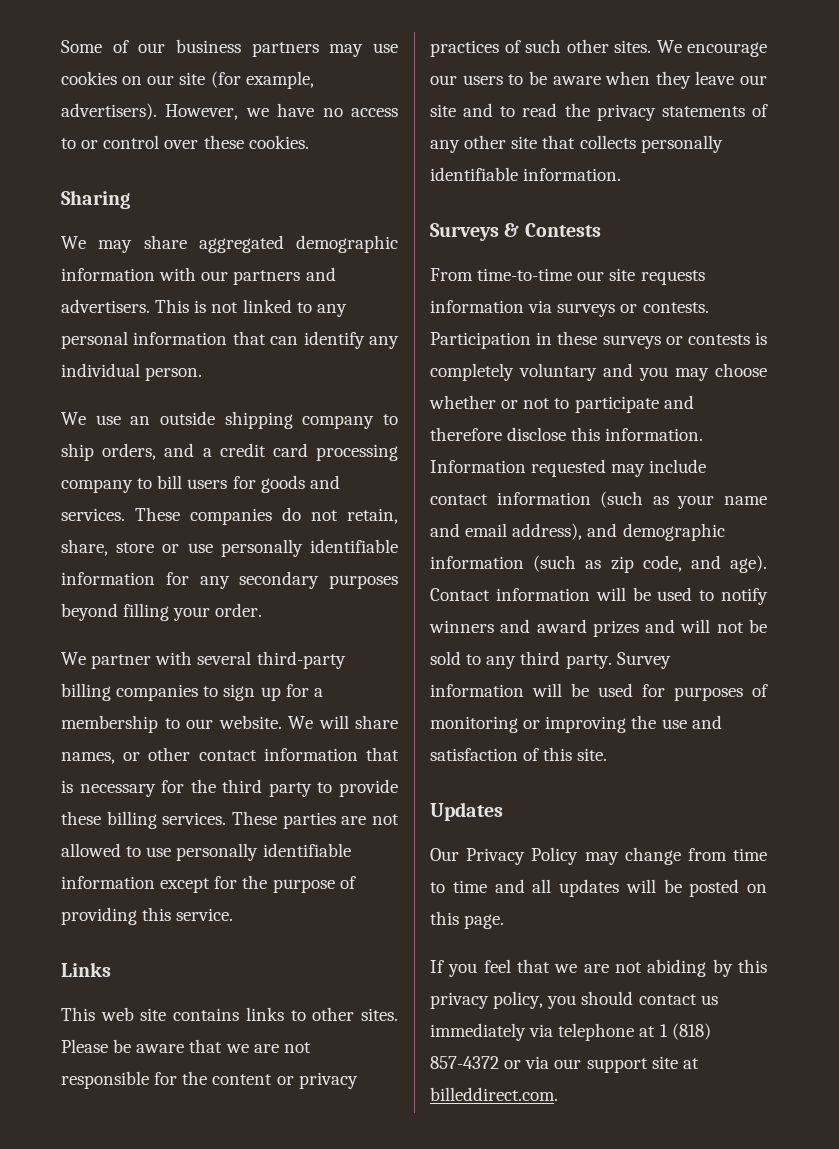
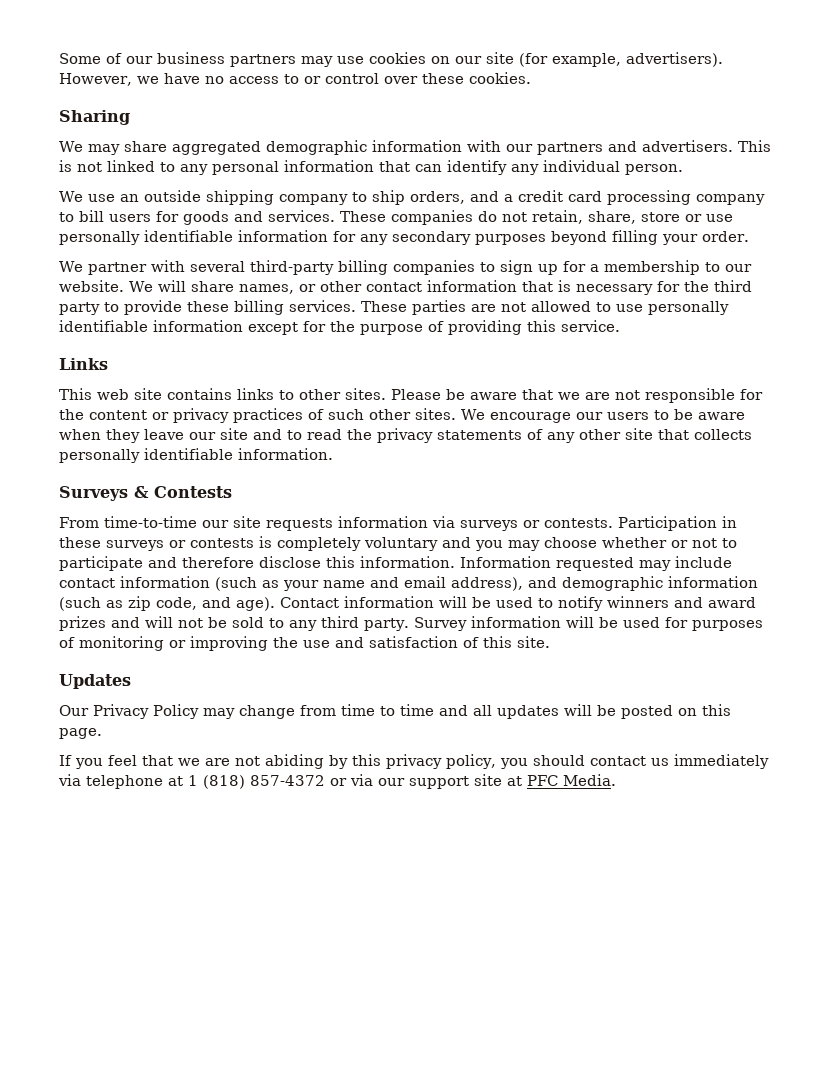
[430,1087,558,1101] billeddirect.com. -> [527,774,616,786] PFC Media.

